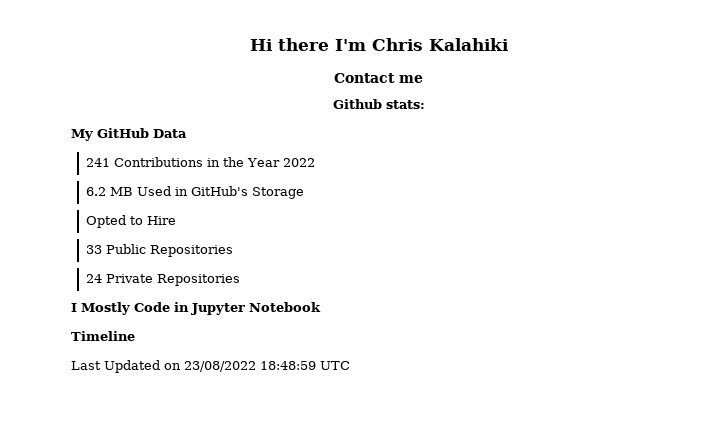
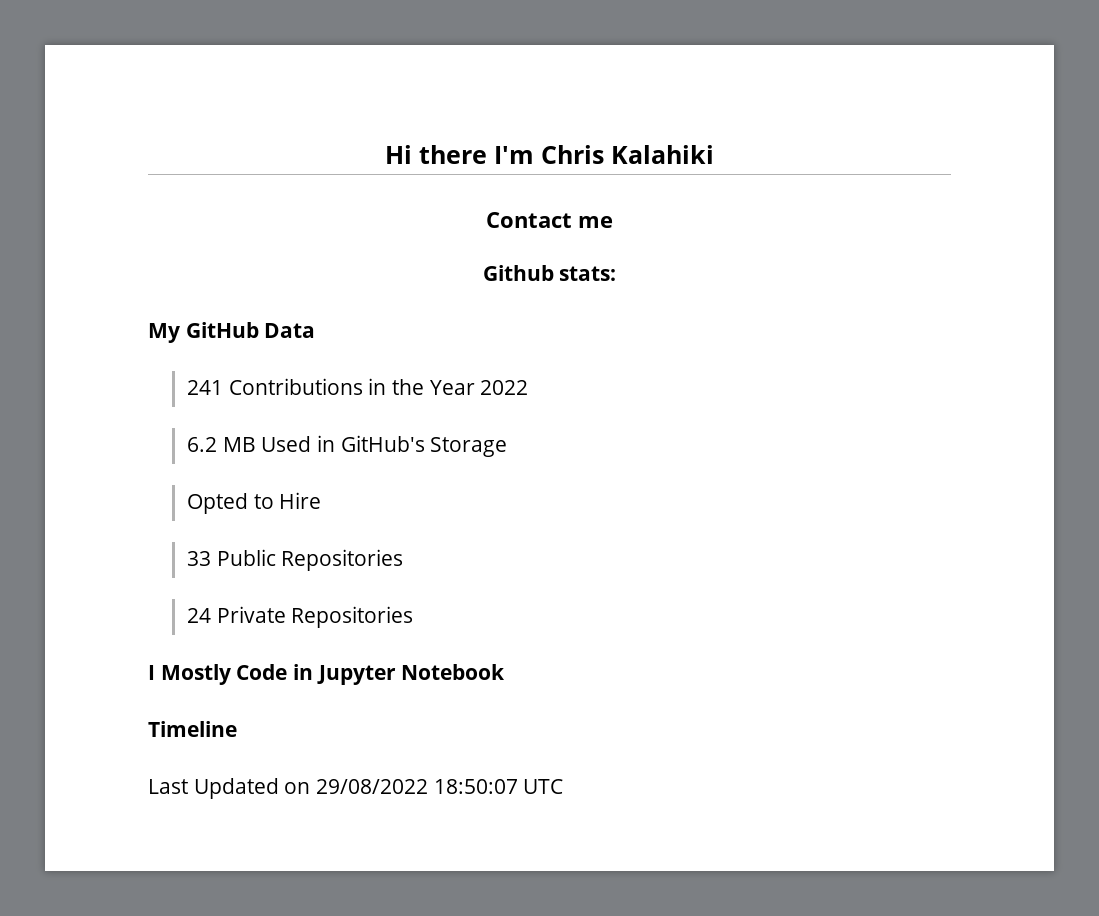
[184,361,316,372] 23/08/2022 18:48:59 -> [316,779,518,794] 29/08/2022 18:50:07

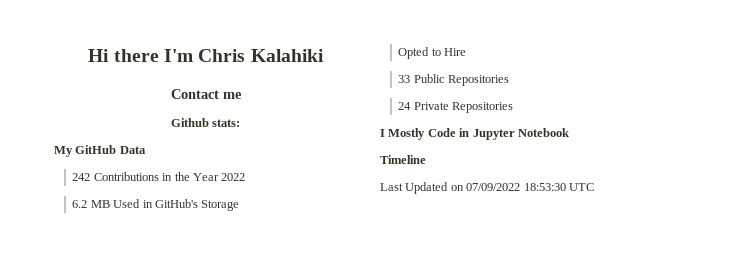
[186,380,223,395] 241 -> [72,173,91,181] 242
[316,779,518,794] 29/08/2022 18:50:07 -> [466,183,566,191] 07/09/2022 18:53:30

